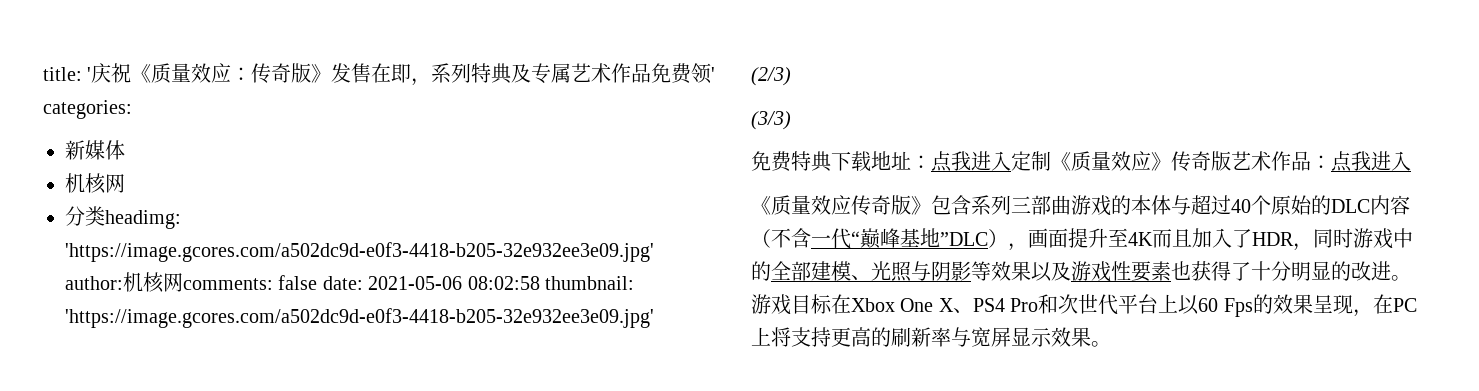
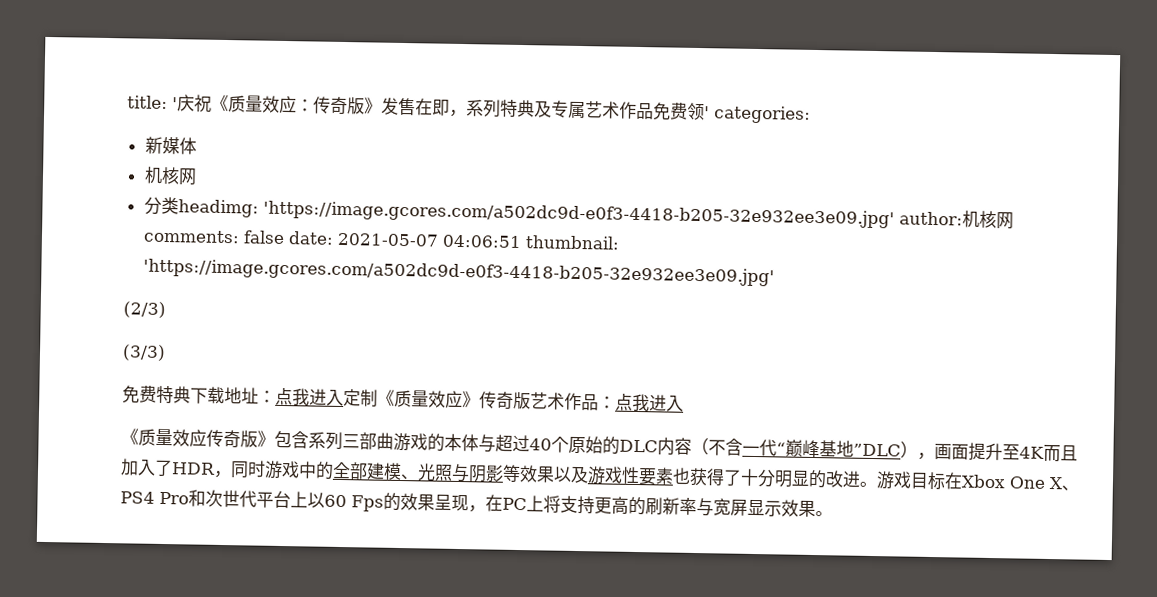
[368,276,540,290] 2021-05-06 08:02:58 -> [336,232,522,249] 2021-05-07 04:06:51

